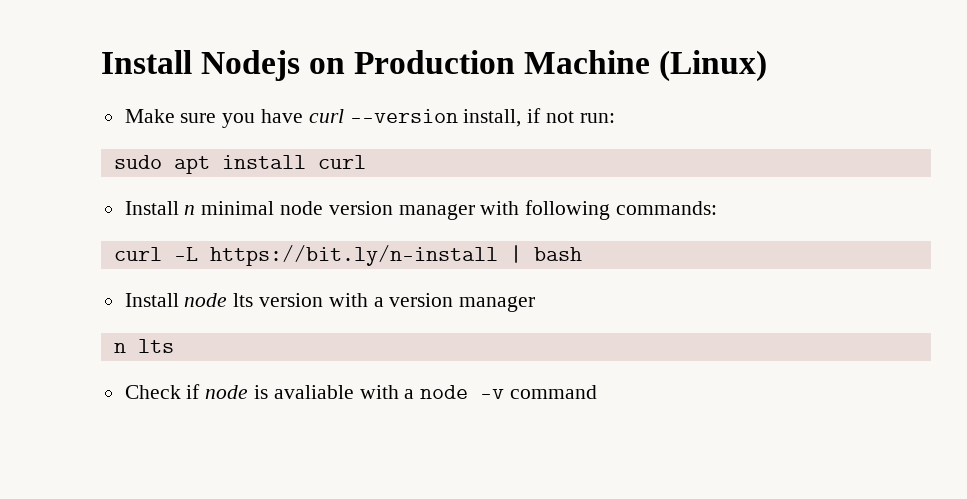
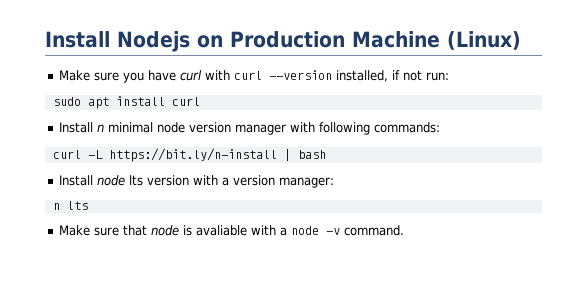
[349,109,522,127] --version install, -> [205,70,389,82] with curl --version installed,
[459,296,536,312] manager -> [279,177,335,188] manager:
[124,384,201,399] Check if -> [59,225,148,236] Make sure that
[510,385,598,399] command -> [344,225,405,236] command.

